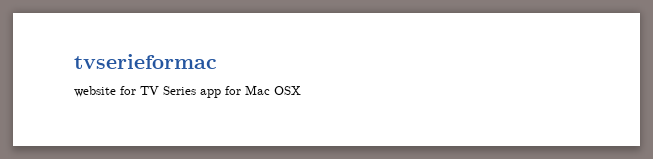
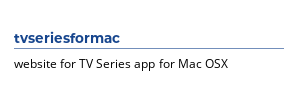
[74,54,217,69] tvserieformac -> [14,31,120,43] tvseriesformac

